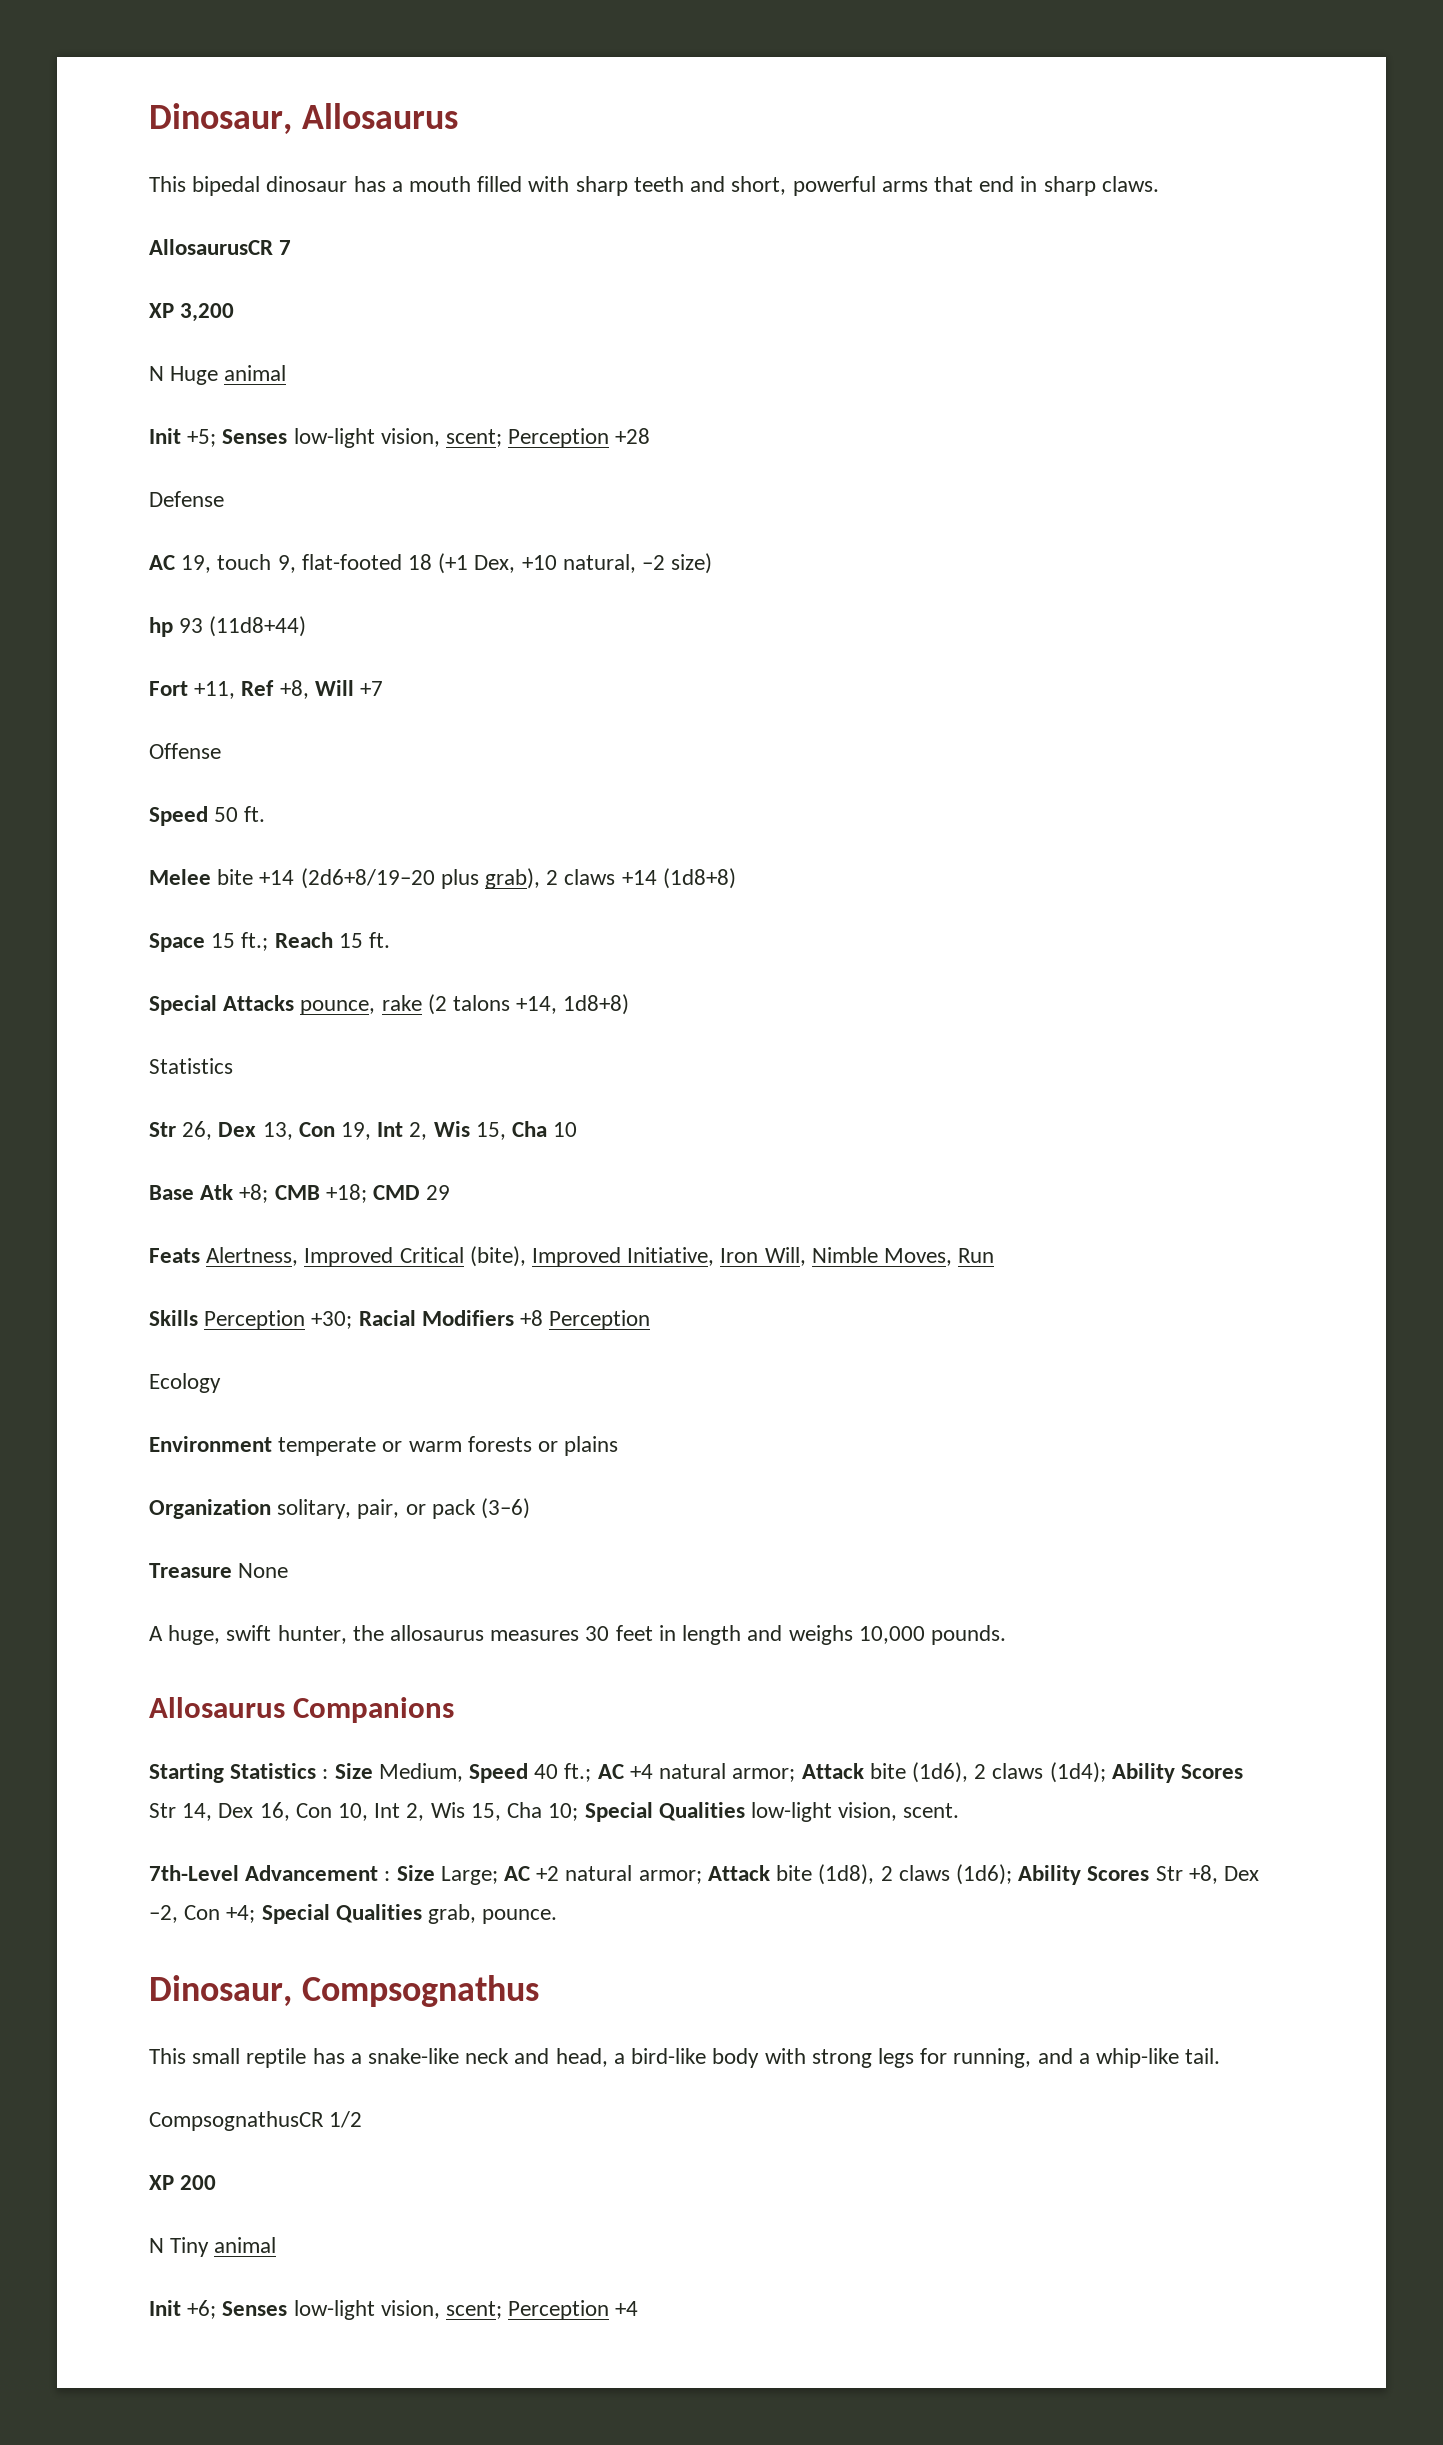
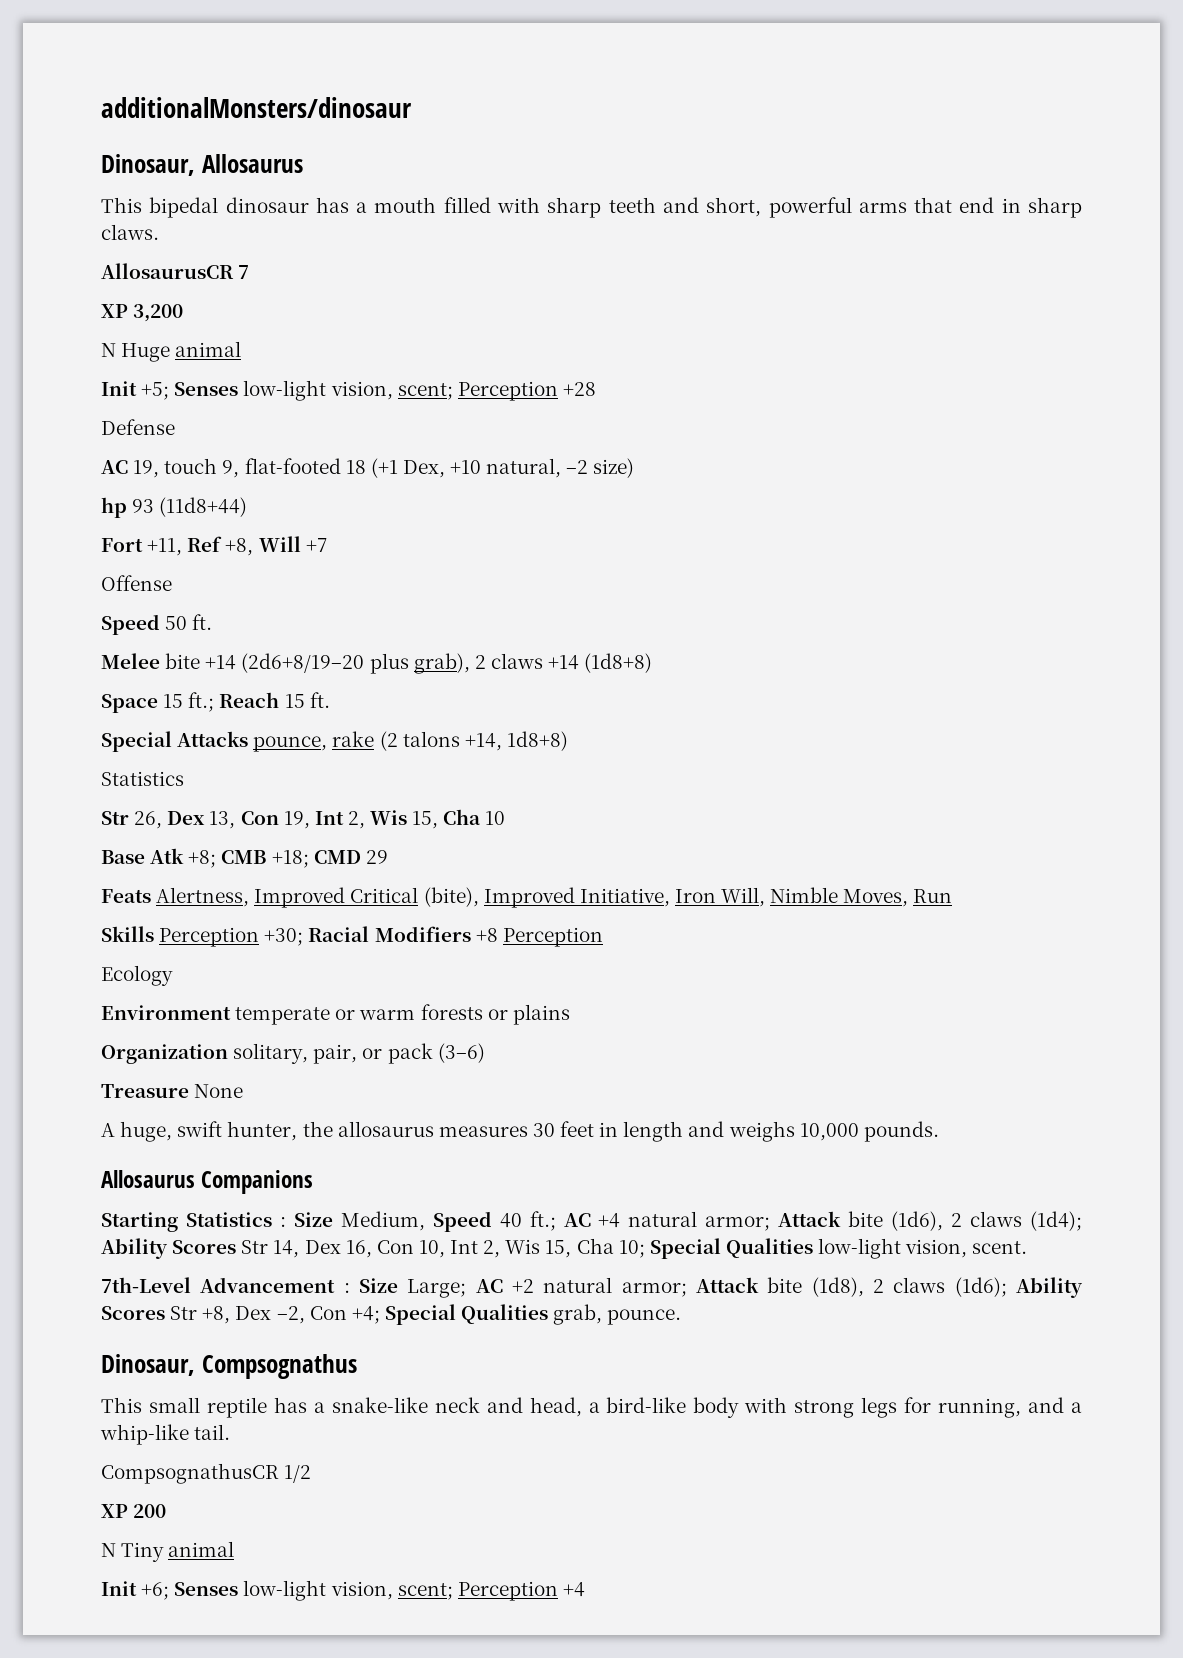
(149, 119) none -> [101,97,412,118] additionalMonsters/dinosaur //

